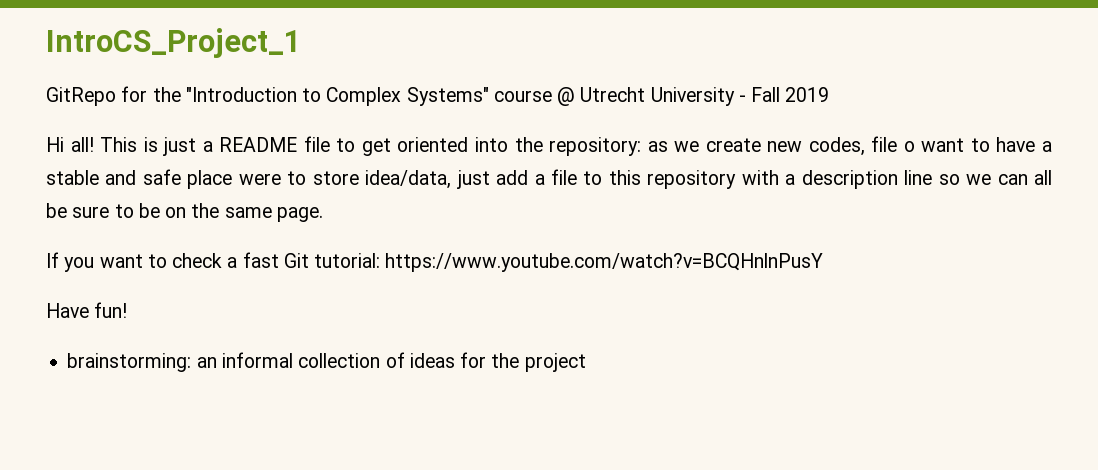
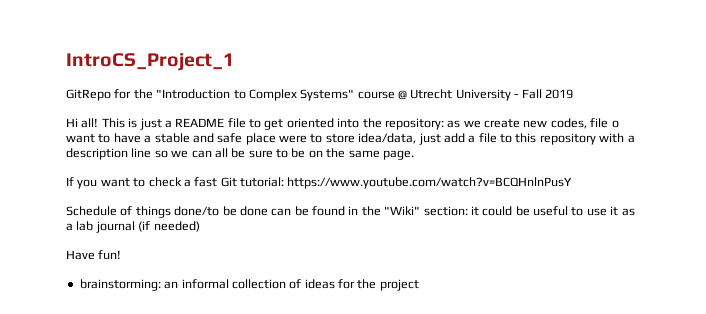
(824, 262) none -> [66,206,635,218] [66,221,200,233] // Schedule of things done/to be done can be found in the "Wiki" section: it could be useful to use it as a lab journal (if needed)

